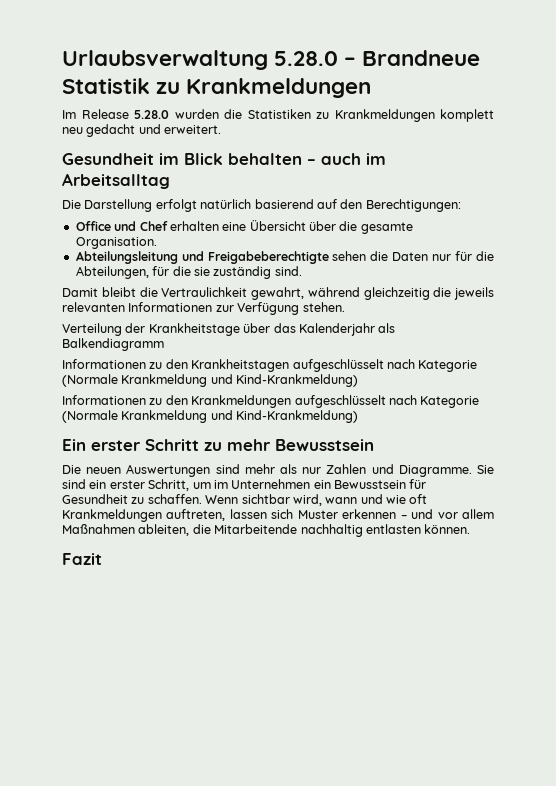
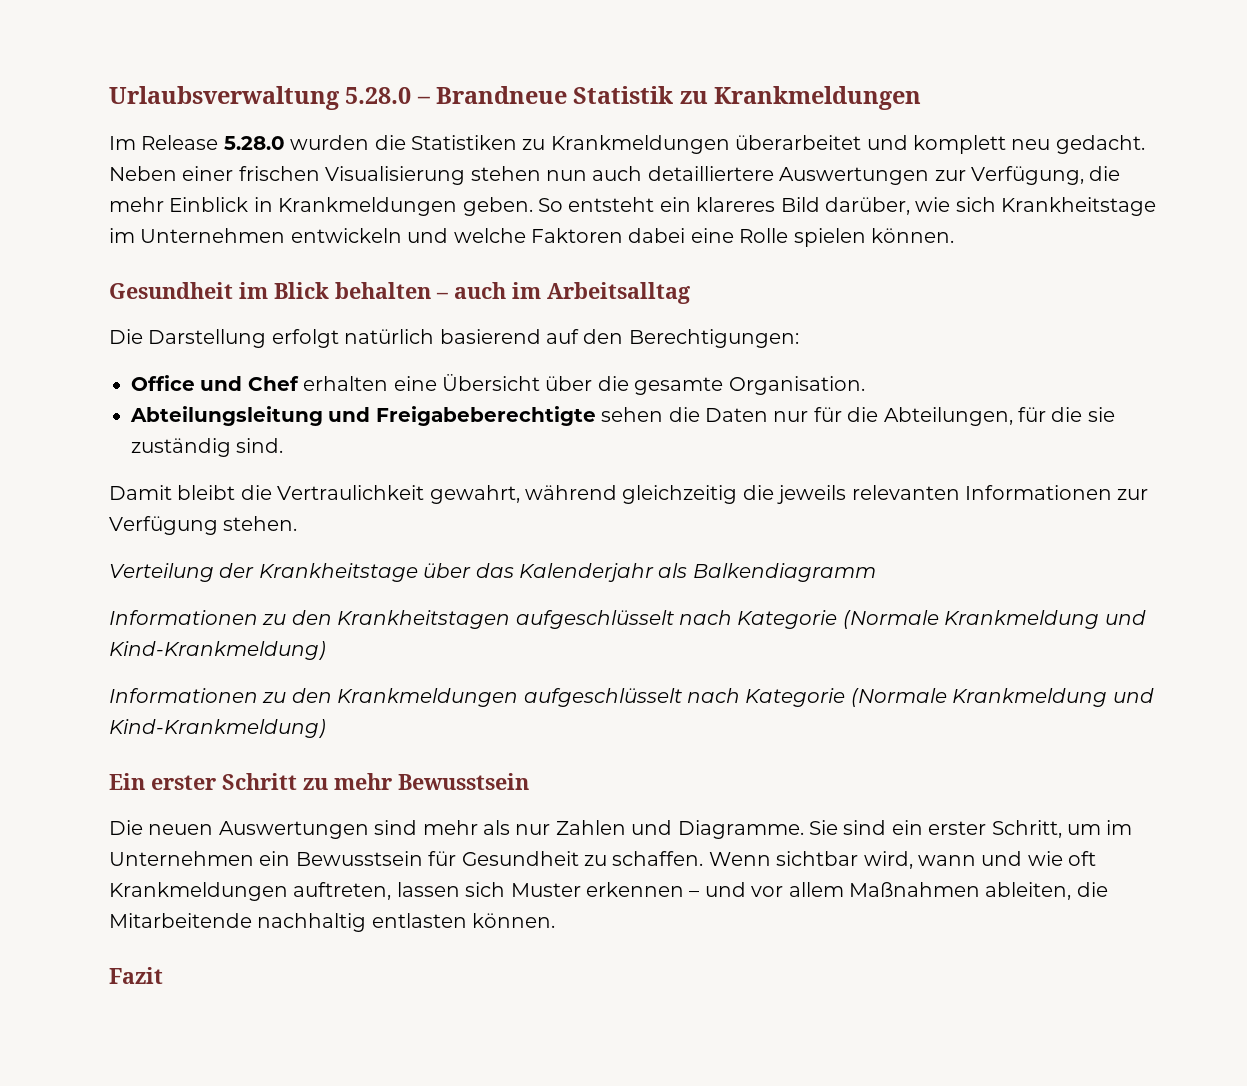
[440,109,494,122] [62,124,222,137] komplett neu gedacht und erweitert. -> [735,135,1145,154] [109,166,1121,185] [109,197,1157,216] [109,228,954,247] überarbeitet und komplett neu gedacht. Neben einer frischen Visualisierung stehen nun auch detailliertere Auswertungen zur Verfügung, die mehr Einblick in Krankmeldungen geben. So entsteht ein klareres Bild darüber, wie sich Krankheitstage im Unternehmen entwickeln und welche Faktoren dabei eine Rolle spielen können.

